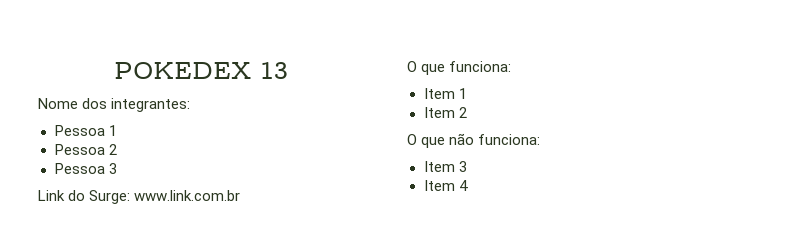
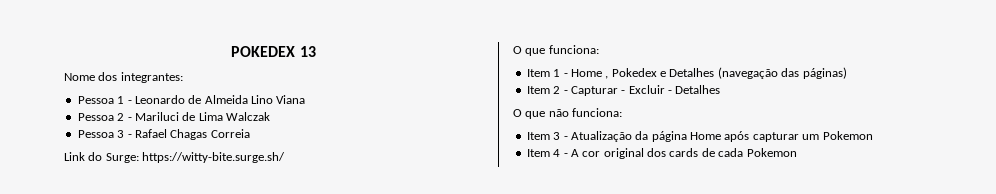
[54,144,117,155] [54,163,117,174] // Pessoa 2 // Pessoa 3 -> [127,95,306,104] [77,112,270,121] [77,129,250,140] - Leonardo de Almeida Lino Viana // Pessoa 2 - Mariluci de Lima Walczak // Pessoa 3 - Rafael Chagas Correia
[134,190,241,201] www.link.com.br -> [142,152,286,163] https://witty-bite.surge.sh/
[423,107,467,118] // Item 2 -> [563,67,847,79] [526,85,721,96] - Home , Pokedex e Detalhes (navegação das páginas) // Item 2 - Capturar - Excluir - Detalhes
[423,180,468,191] // Item 4 -> [563,131,873,142] [526,148,797,159] - Atualização da página Home após capturar um Pokemon // Item 4 - A cor original dos cards de cada Pokemon

